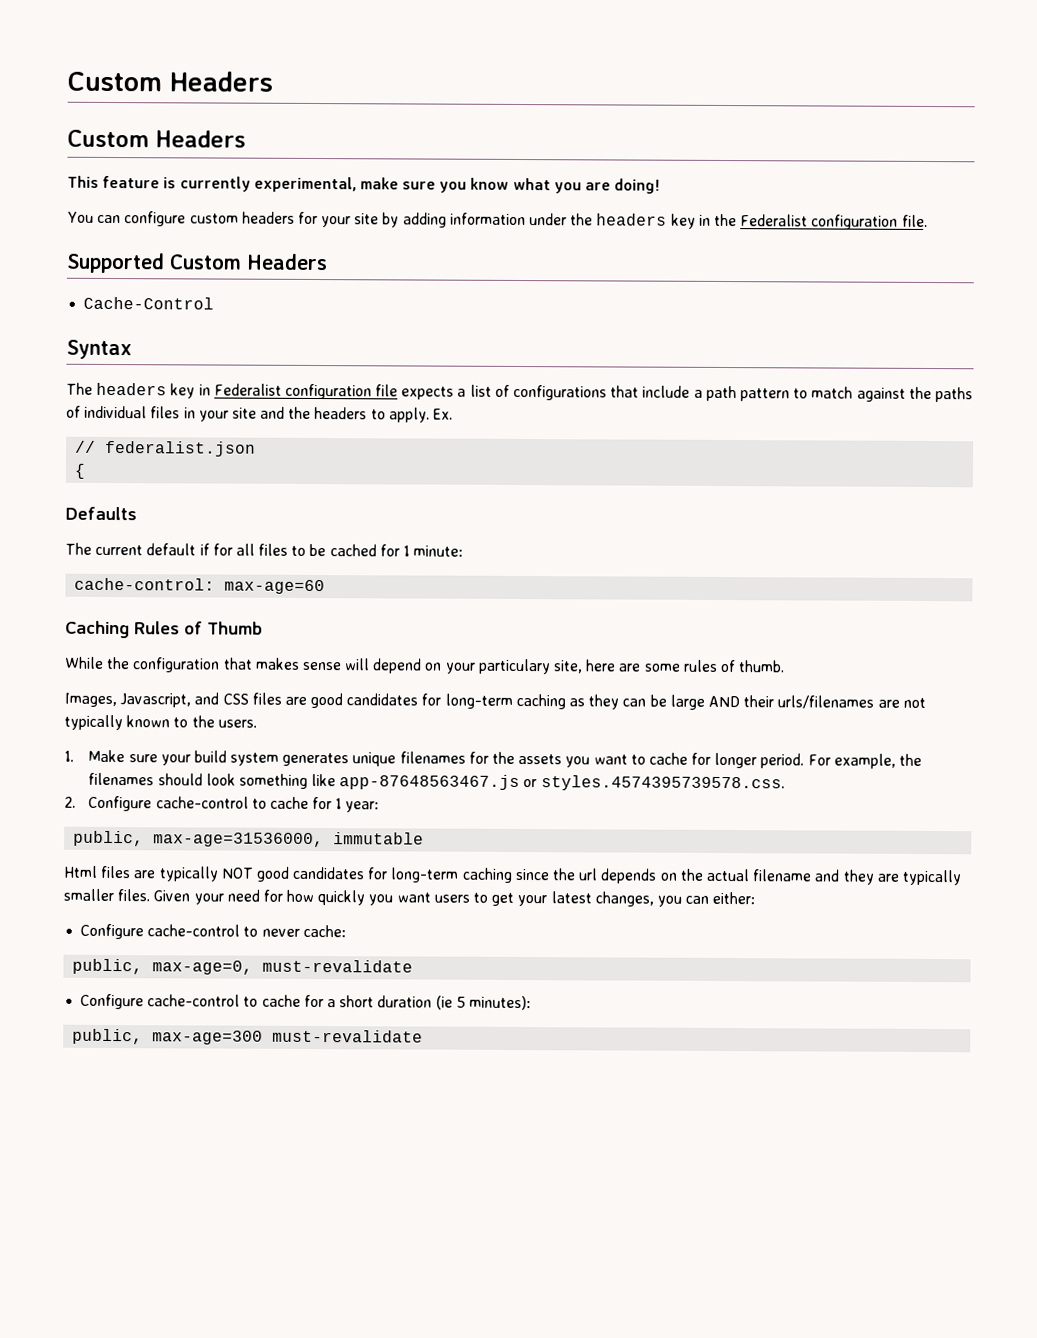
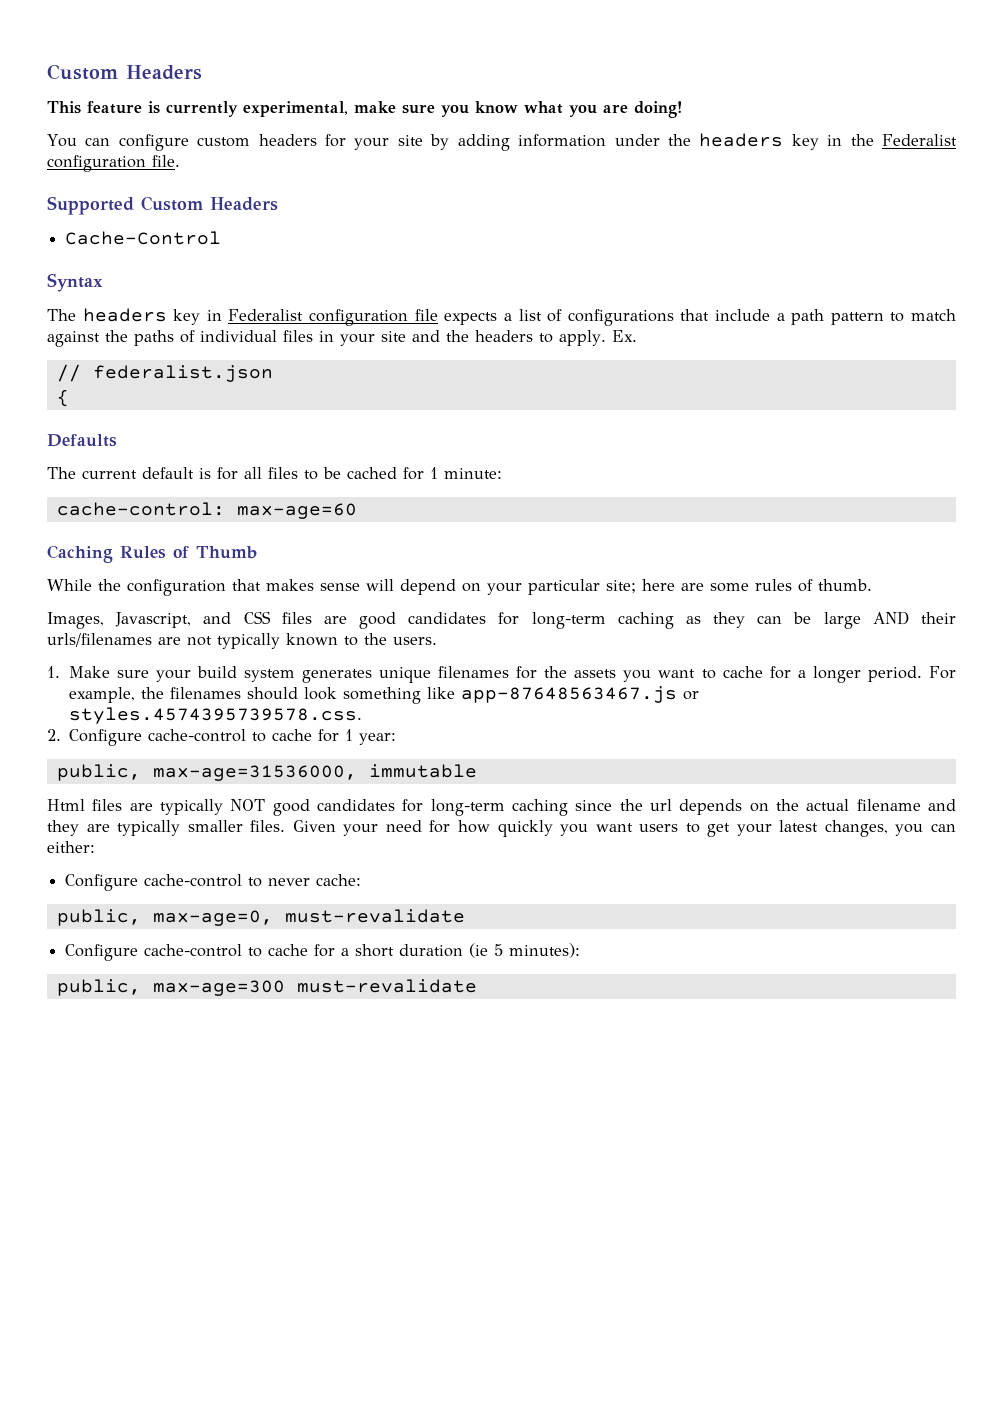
[67,71,273,92] [67,129,246,148] Custom Headers // Custom Headers -> [47,64,202,80] Custom Headers
[199,543,210,556] if -> [199,468,211,479] is
[477,658,584,675] particulary site, -> [528,579,636,595] particular site;
(712, 758) none -> [797,670,806,678] a

